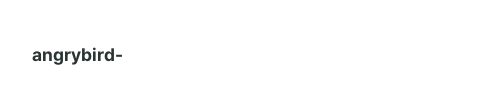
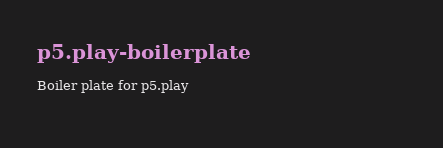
[32,47,123,65] angrybird- -> [37,44,251,63] [37,80,189,93] p5.play-boilerplate // Boiler plate for p5.play

